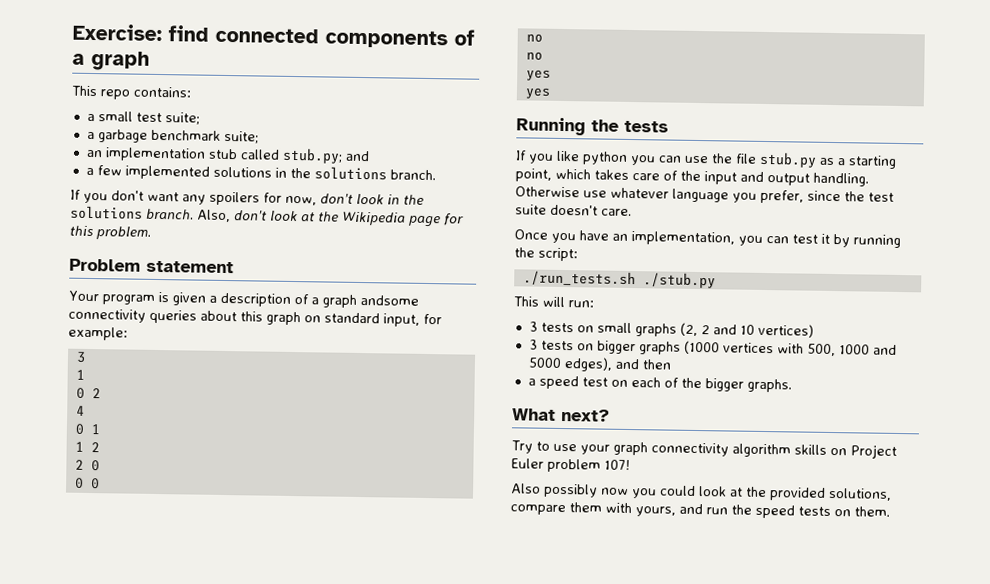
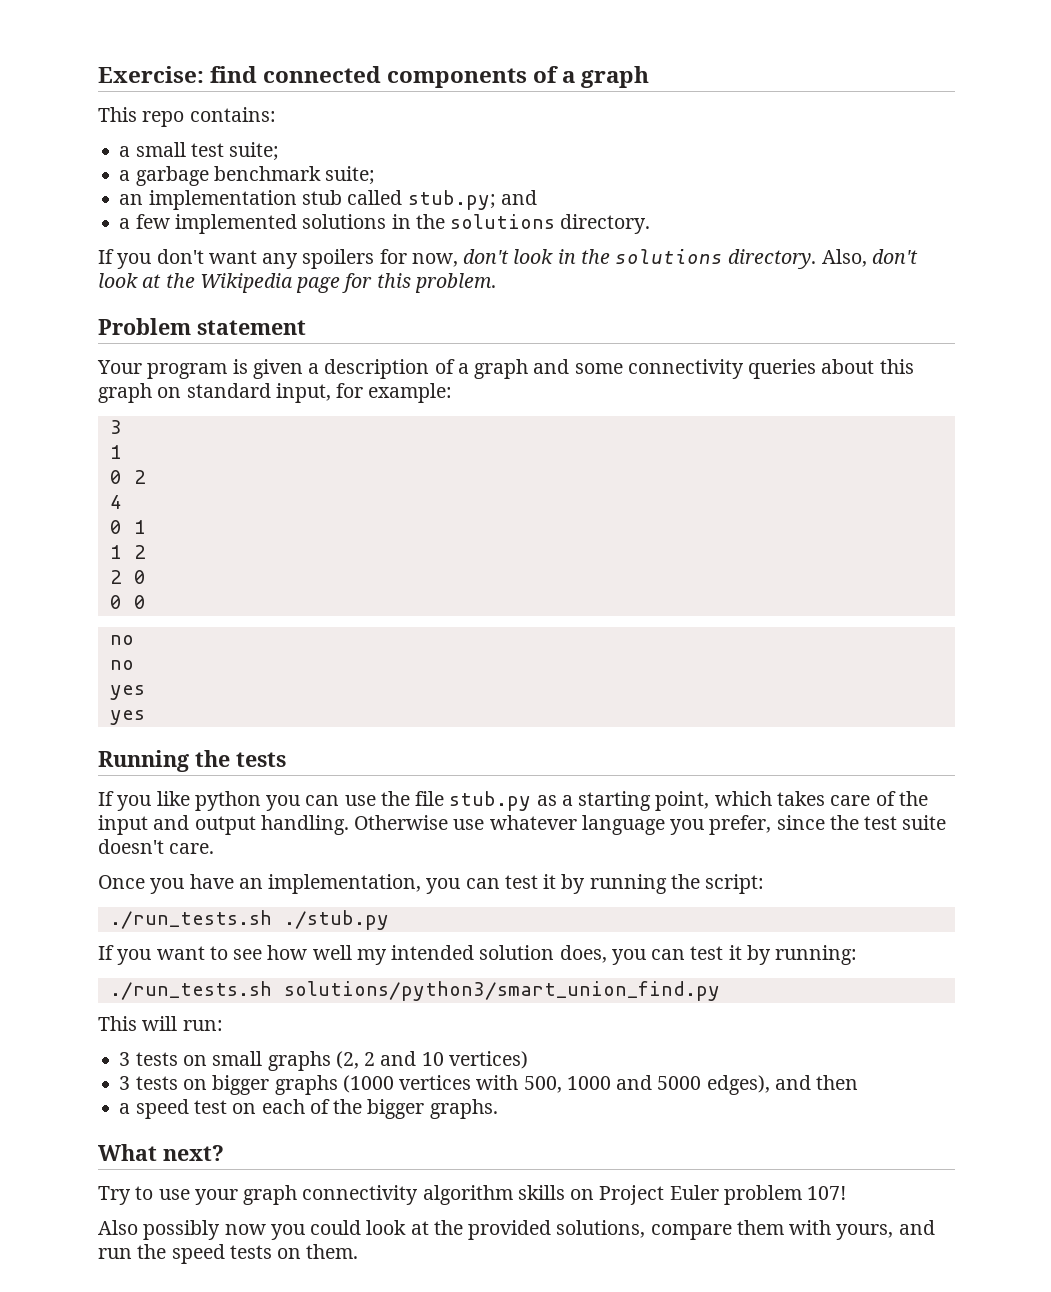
[389,169,436,181] branch. -> [560,214,651,234] directory.
[146,208,194,220] branch. -> [728,249,817,269] directory.
[359,294,419,306] andsome -> [533,359,623,374] and some
(716, 280) none -> [98,945,858,965] [109,981,720,1001] // If you want to see how well my intended solution does, you can test it by running: // ./run_tests.sh solutions/python3/smart_union_find.py

